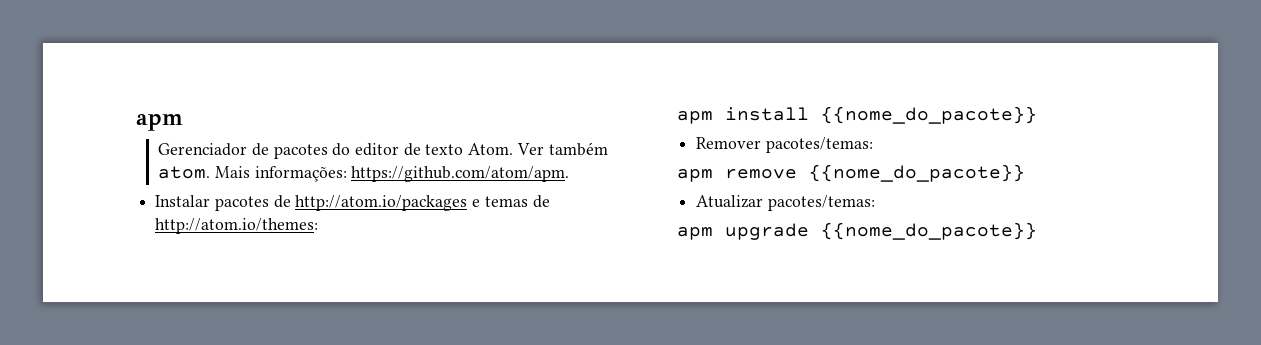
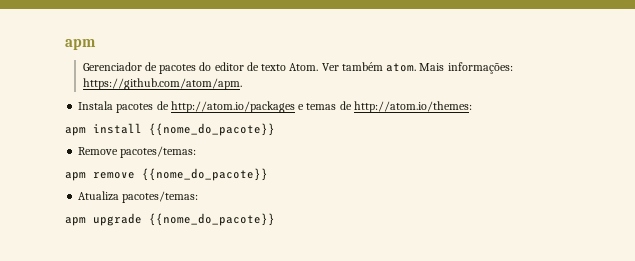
[155,195,211,207] Instalar -> [78,101,114,110] Instala
[696,137,762,149] Remover -> [78,147,119,155] Remove
[696,195,764,208] Atualizar -> [78,191,120,201] Atualiza

